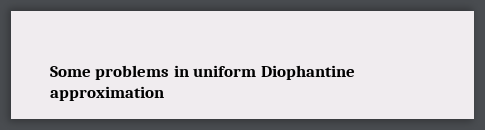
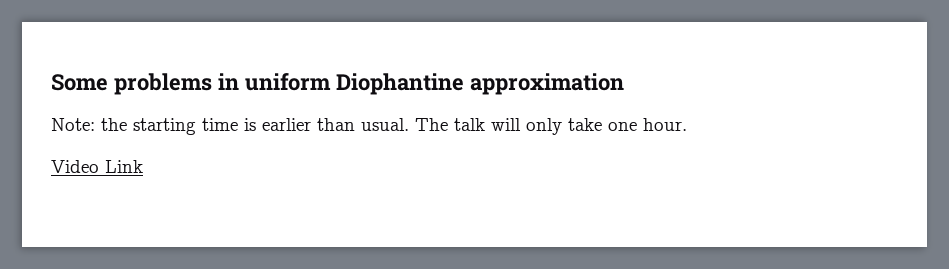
(164, 93) none -> [51,118,687,135] [51,160,143,173] // Note: the starting time is earlier than usual. The talk will only take one hour. // Video Link

